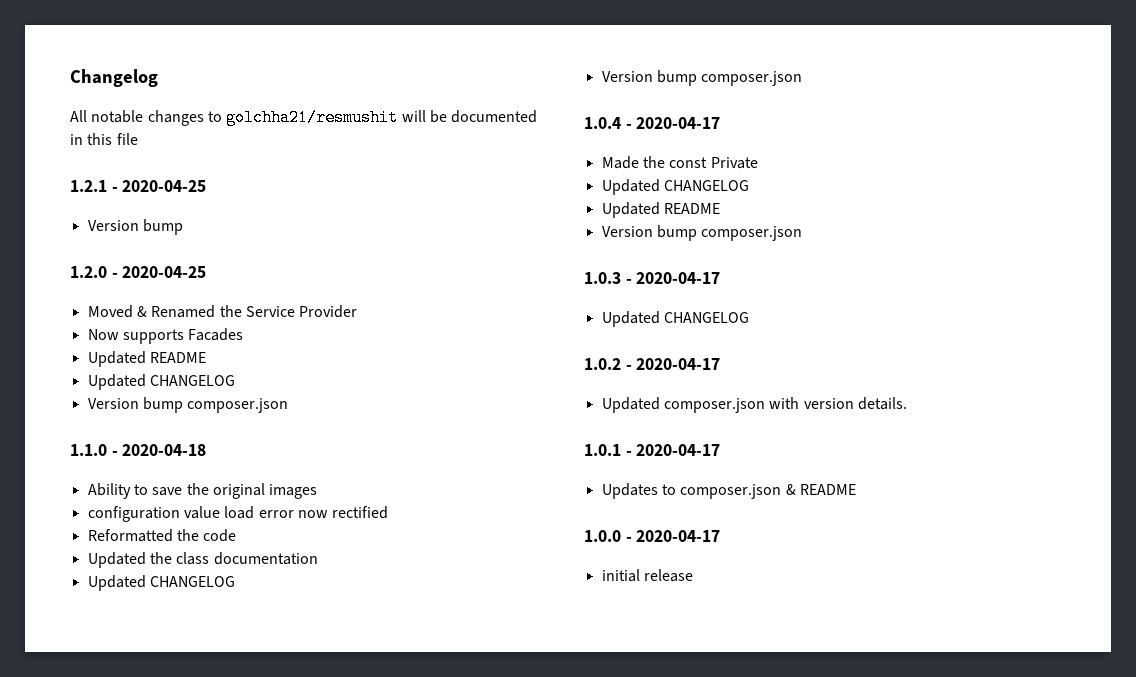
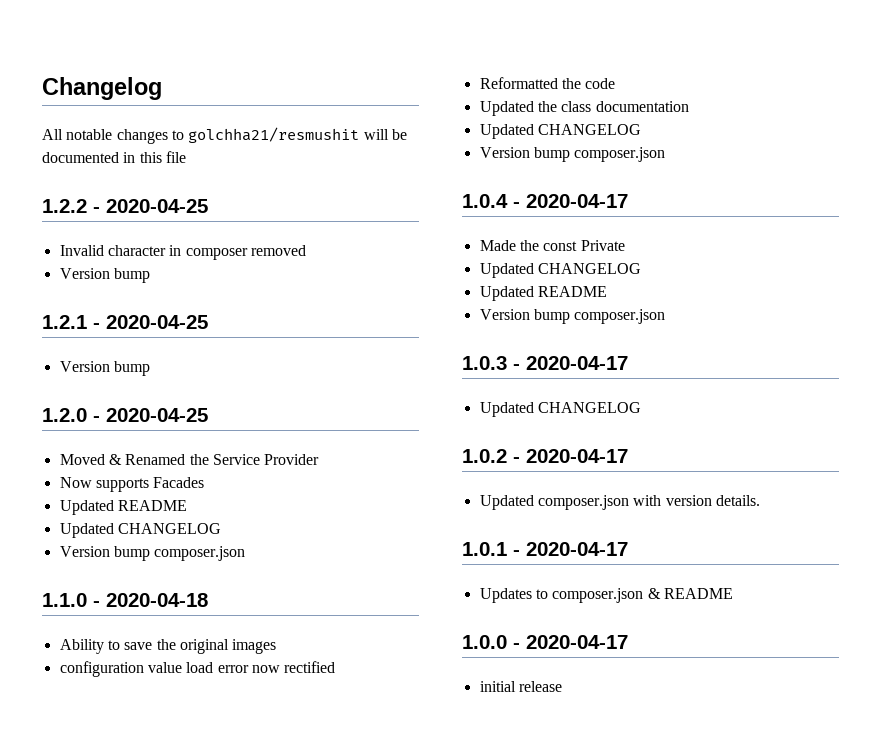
(138, 139) none -> [42,199,208,213] [59,245,306,260] [59,268,150,283] // 1.2.2 - 2020-04-25 // Invalid character in composer removed // Version bump

